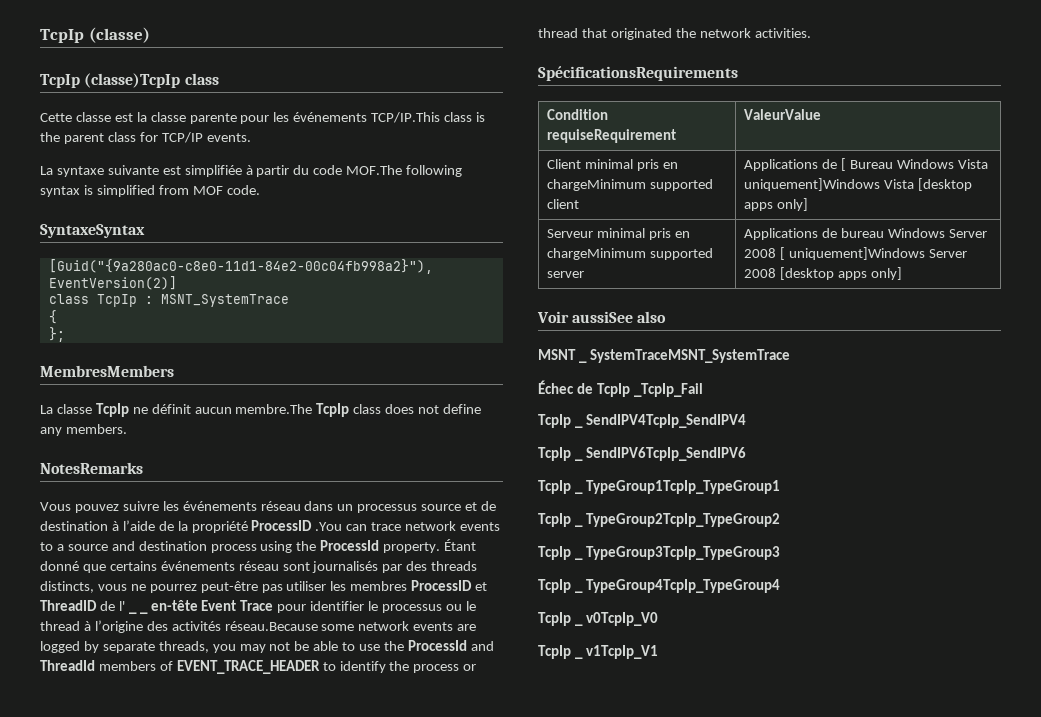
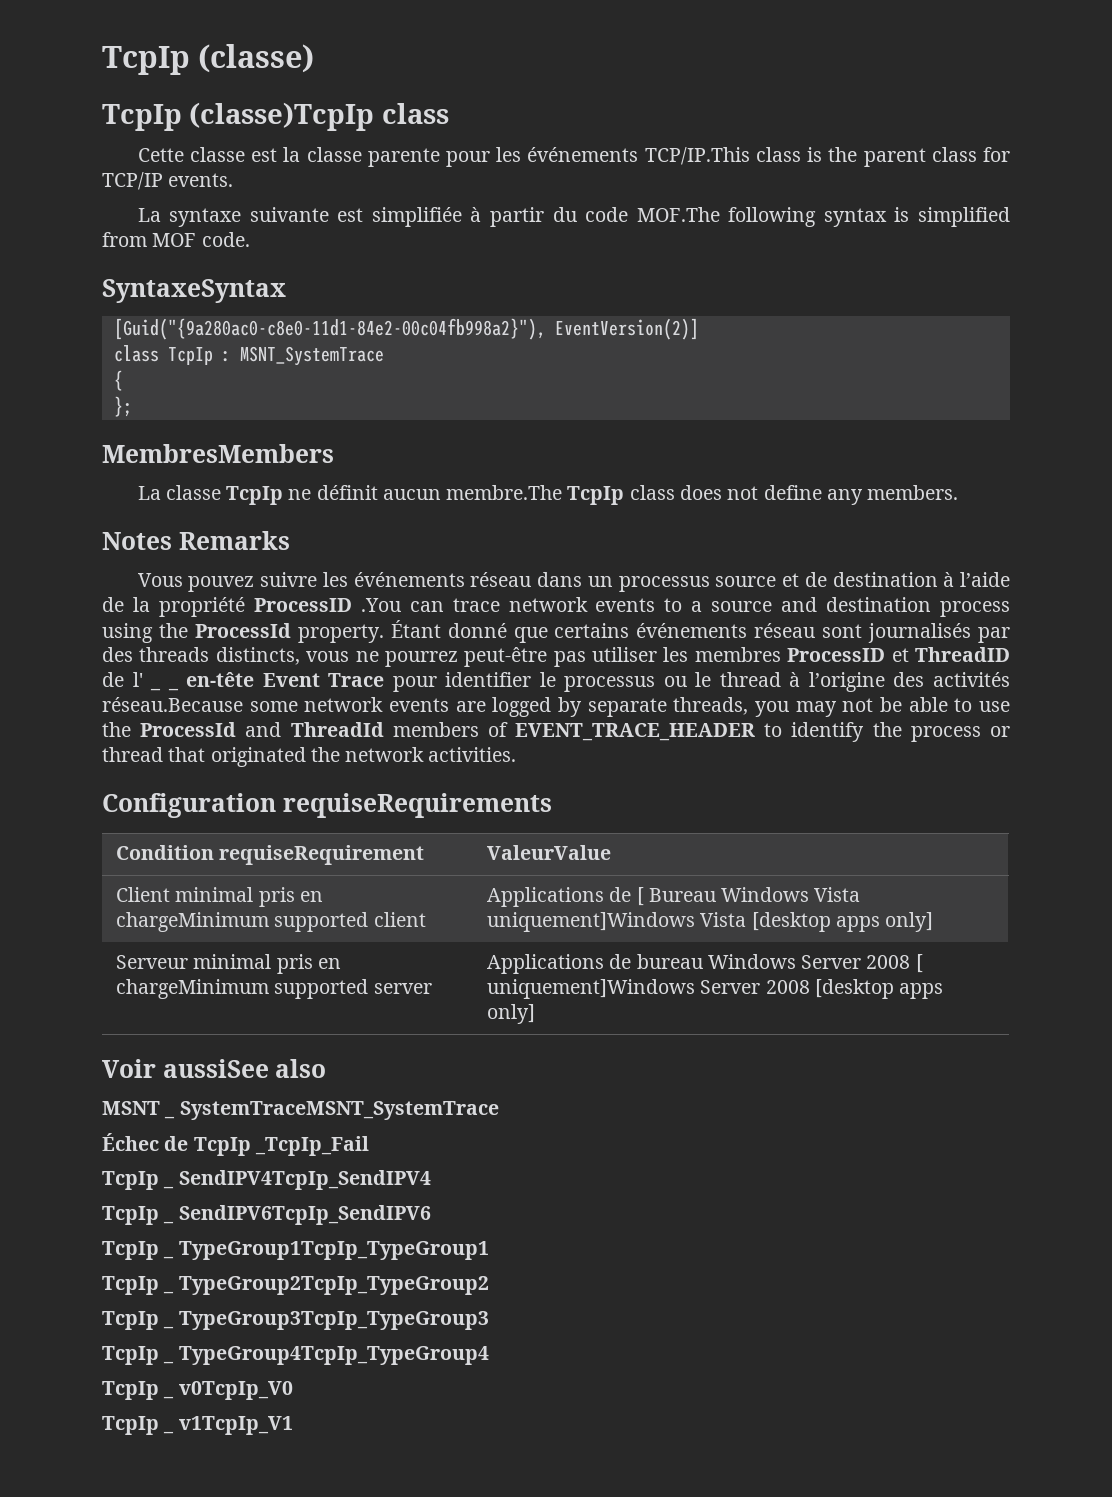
[40,462,143,474] NotesRemarks -> [102,531,290,550] Notes Remarks
[538,66,738,81] SpécificationsRequirements -> [102,793,552,818] Configuration requiseRequirements

